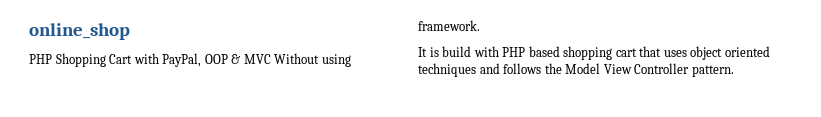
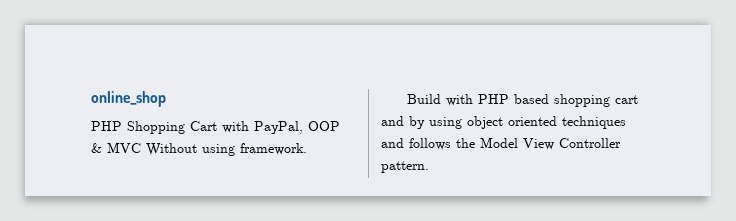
[418,46,472,57] It is build -> [406,94,441,104] Build
[639,46,687,57] that uses -> [381,116,462,129] and by using

